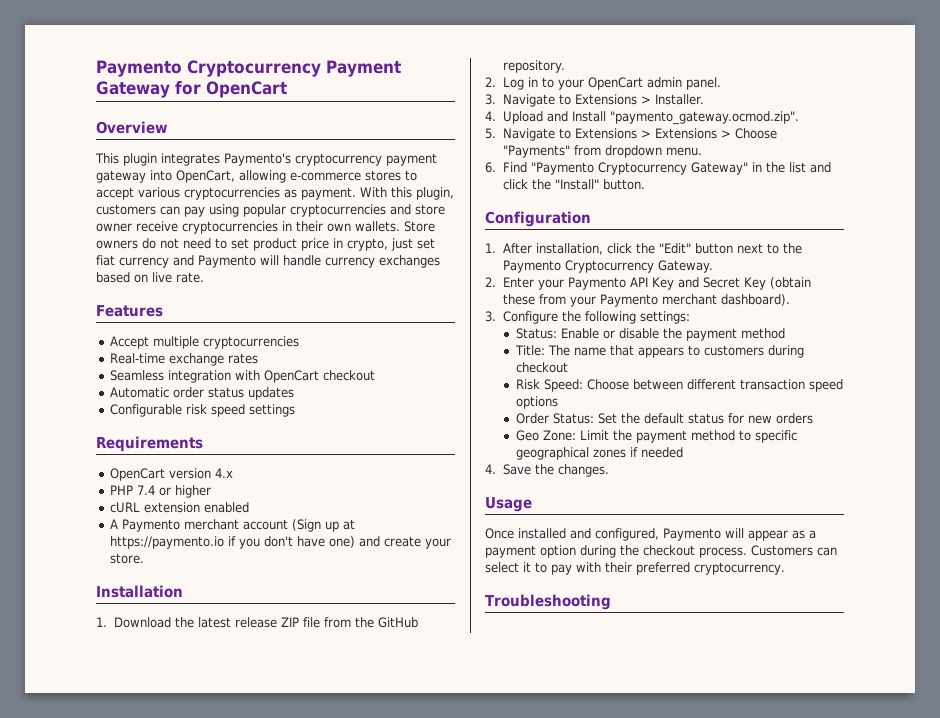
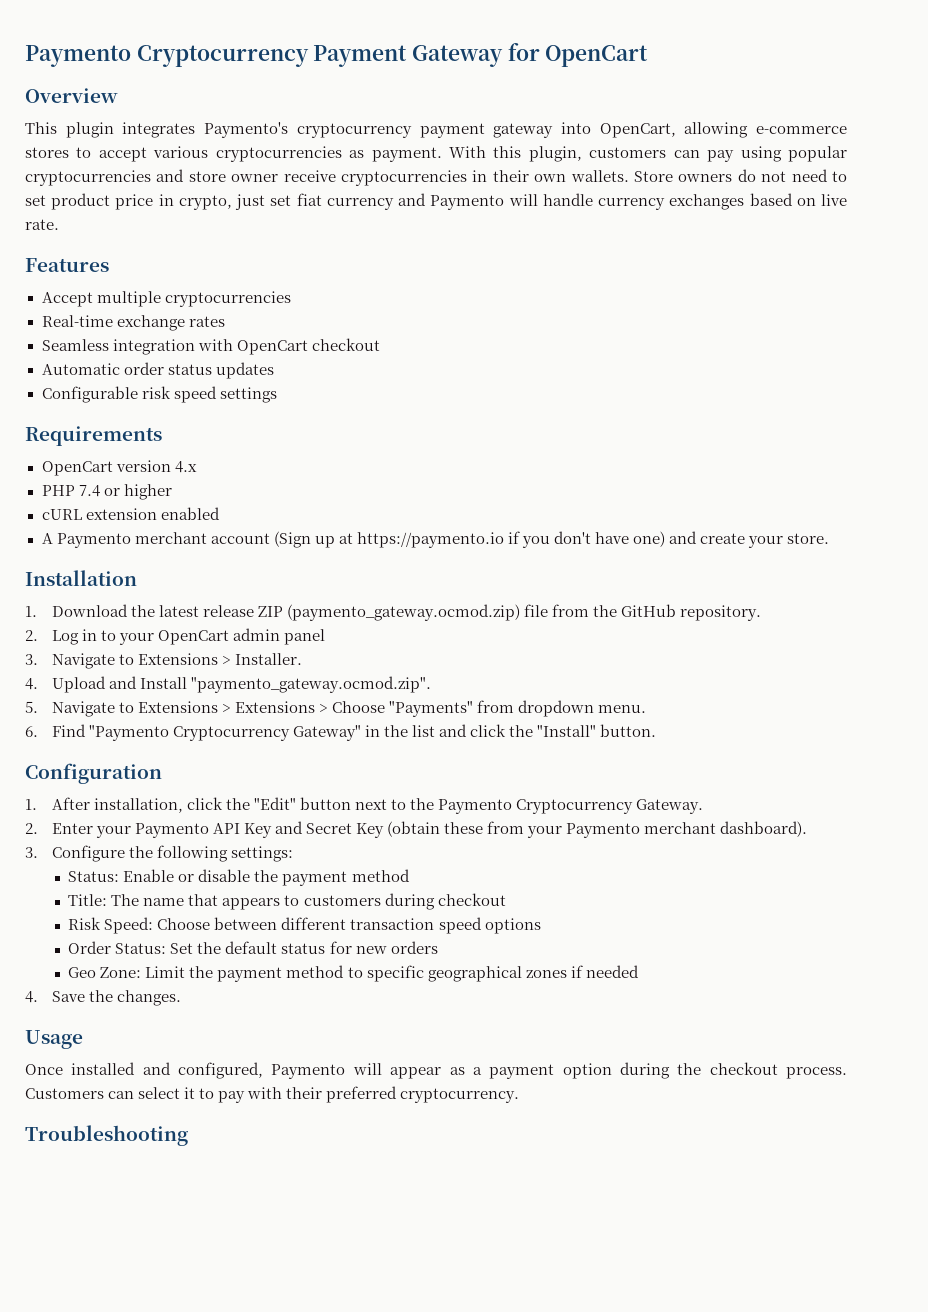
(299, 622) none -> [286,604,520,621] (paymento_gateway.ocmod.zip)
[685,77,721,90] panel. -> [284,629,326,645] panel

